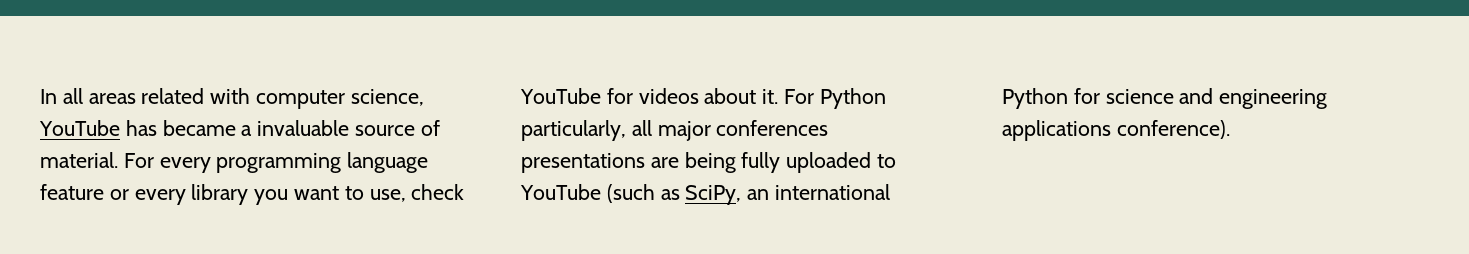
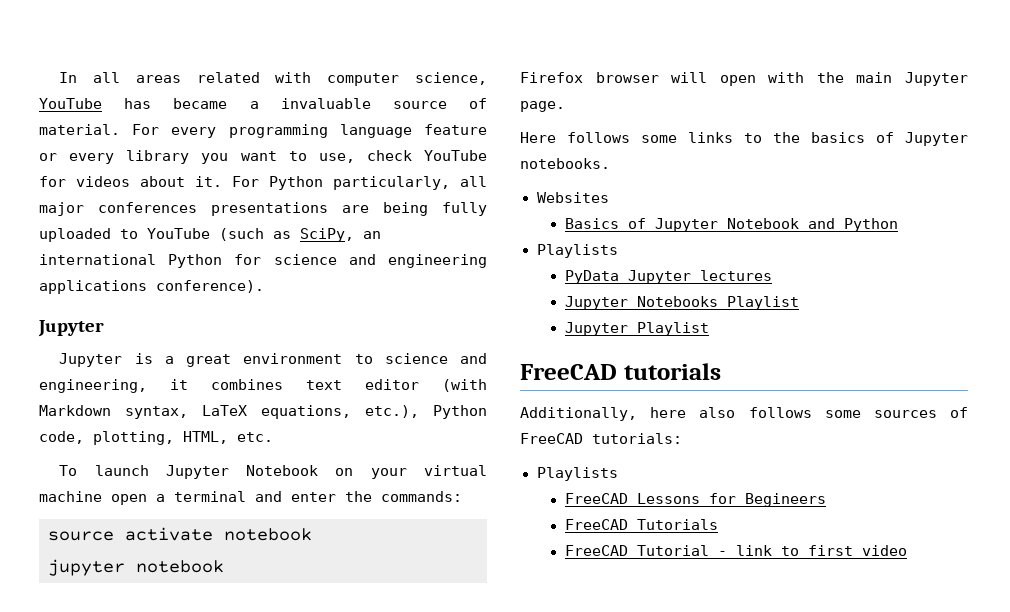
(1230, 129) none -> [38,320,104,337] [59,353,487,367] [39,379,487,393] [39,405,487,419] [39,431,273,445] [59,465,488,479] [39,491,462,505] [48,527,312,541] [48,559,224,576] [520,72,968,86] [520,101,565,112] [520,132,968,146] [520,158,610,169] [536,192,609,203] [564,218,898,232] [536,244,618,258] [564,270,772,284] [564,296,799,310] [564,322,709,336] [520,363,721,380] [520,407,968,421] [520,433,682,444] [536,467,618,481] [564,493,826,507] [564,519,718,530] [564,545,907,556] // Jupyter // Jupyter is a great environment to science and engineering, it combines text editor (with Markdown syntax, LaTeX equations, etc.), Python code, plotting, HTML, etc. // To launch Jupyter Notebook on your virtual machine open a terminal and enter the commands: // source activate notebook // jupyter notebook // Firefox browser will open with the main Jupyter page. // Here follows some links to the basics of Jupyter notebooks. // Websites // Basics of Jupyter Notebook and Python // Playlists // PyData Jupyter lectures // Jupyter Notebooks Playlist // Jupyter Playlist // FreeCAD tutorials // Additionally, here also follows some sources of FreeCAD tutorials: // Playlists // FreeCAD Lessons for Begineers // FreeCAD Tutorials // FreeCAD Tutorial - link to first video

